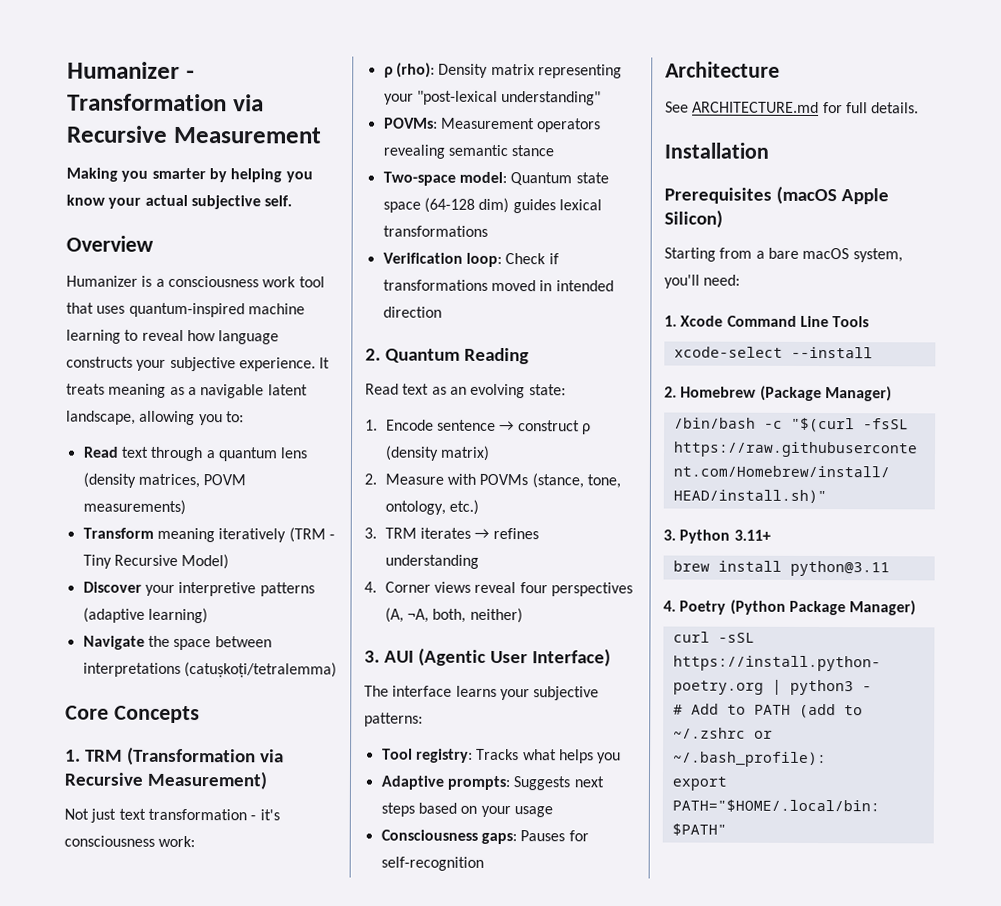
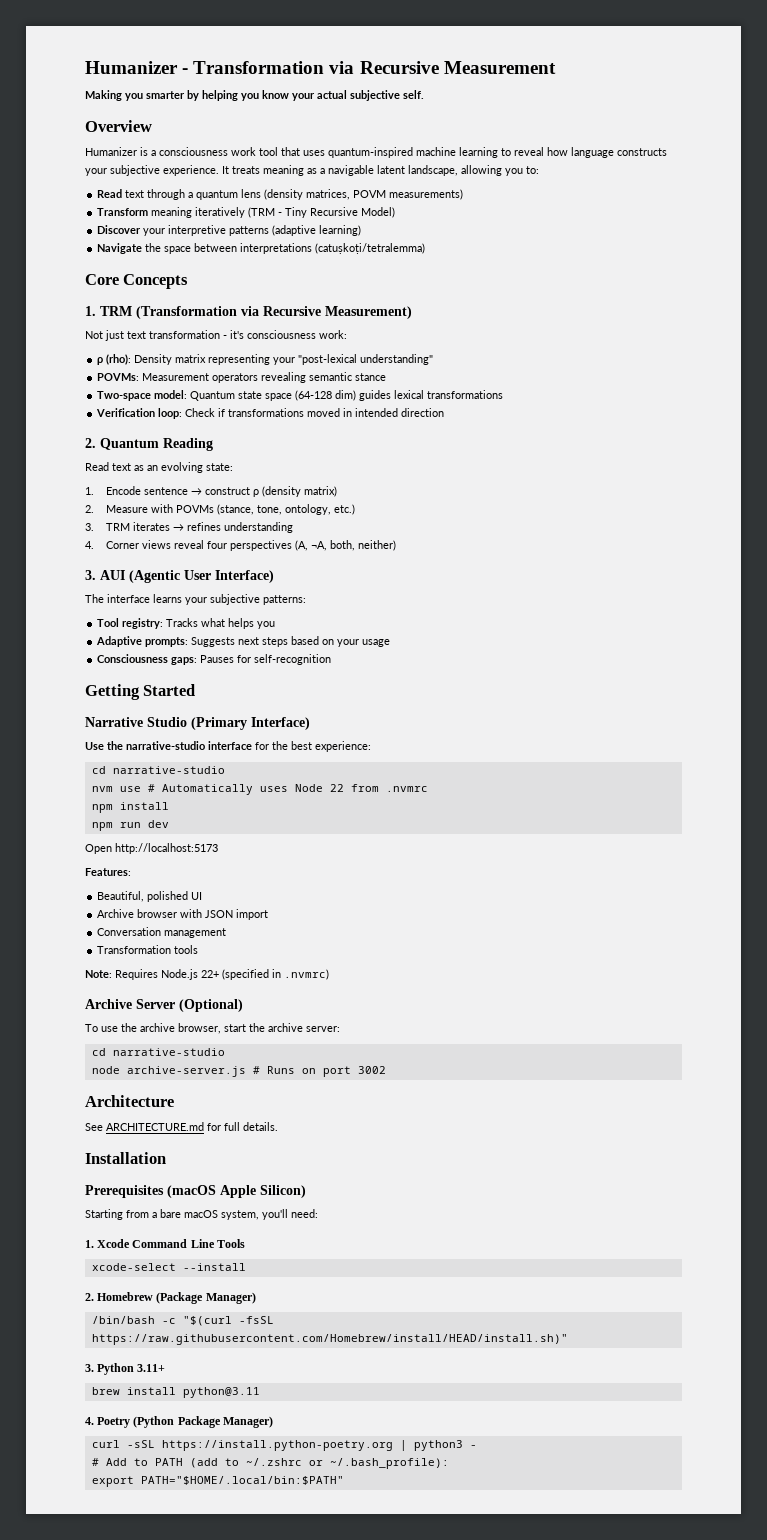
(484, 863) none -> [85,684,196,700] [85,717,310,730] [85,741,371,752] [91,766,225,774] [91,784,428,795] [91,802,169,813] [91,820,169,831] [85,843,218,854] [85,868,131,876] [97,891,203,902] [97,909,269,920] [97,927,227,938] [97,945,199,954] [85,969,329,980] [85,999,243,1012] [85,1023,340,1034] [91,1048,225,1056] [91,1066,386,1077] // Getting Started // Narrative Studio (Primary Interface) // Use the narrative-studio interface for the best experience: // cd narrative-studio // nvm use # Automatically uses Node 22 from .nvmrc // npm install // npm run dev // Open http://localhost:5173 // Features: // Beautiful, polished UI // Archive browser with JSON import // Conversation management // Transformation tools // Note: Requires Node.js 22+ (specified in .nvmrc) // Archive Server (Optional) // To use the archive browser, start the archive server: // cd narrative-studio // node archive-server.js # Runs on port 3002

